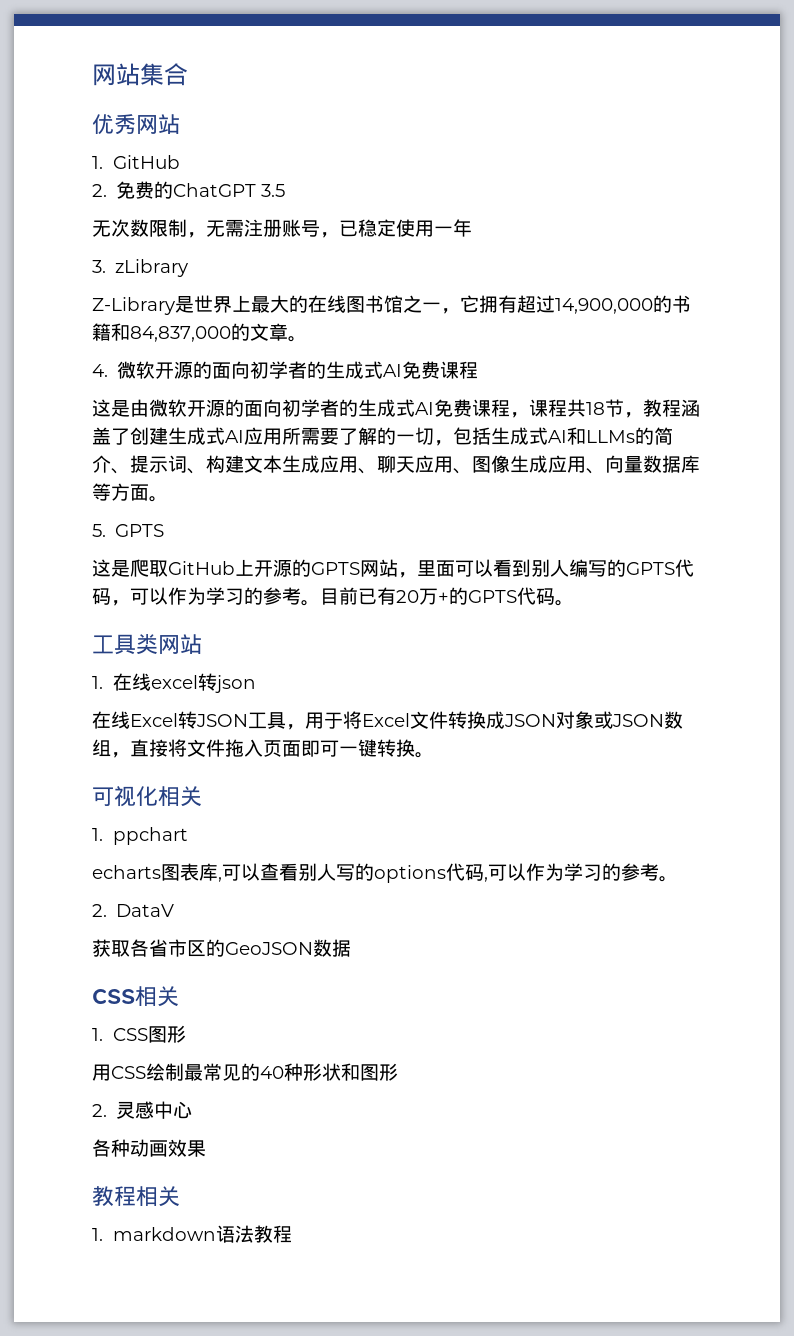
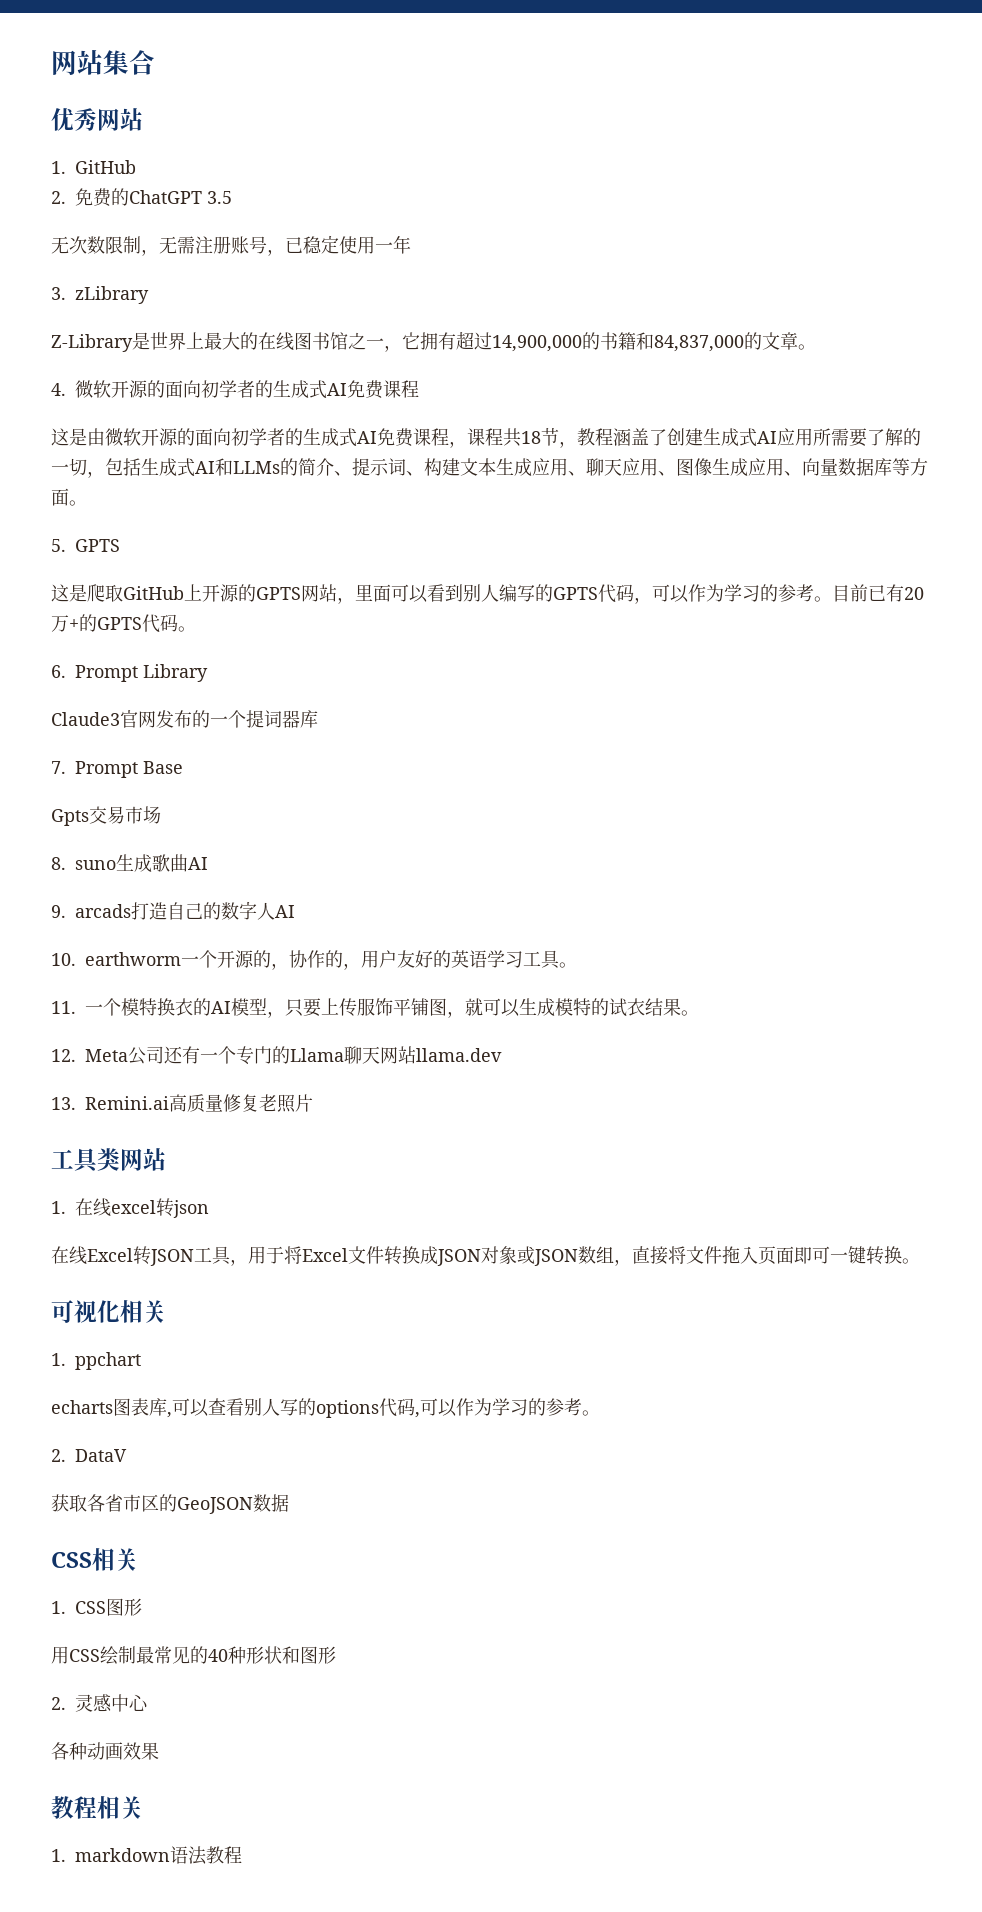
(574, 603) none -> [51,664,208,682] [51,710,318,728] [51,761,183,778] [51,806,161,826] [51,854,208,872] [51,901,295,920] [51,950,577,970] [51,998,699,1018] [51,1046,502,1065] [51,1094,313,1113] // 6. Prompt Library // Claude3官网发布的一个提词器库 // 7. Prompt Base // Gpts交易市场 // 8. suno生成歌曲AI // 9. arcads打造自己的数字人AI // 10. earthworm一个开源的，协作的，用户友好的英语学习工具。 // 11.一个模特换衣的AI模型，只要上传服饰平铺图，就可以生成模特的试衣结果。 // 12. Meta公司还有一个专门的Llama聊天网站llama.dev // 13. Remini.ai高质量修复老照片

